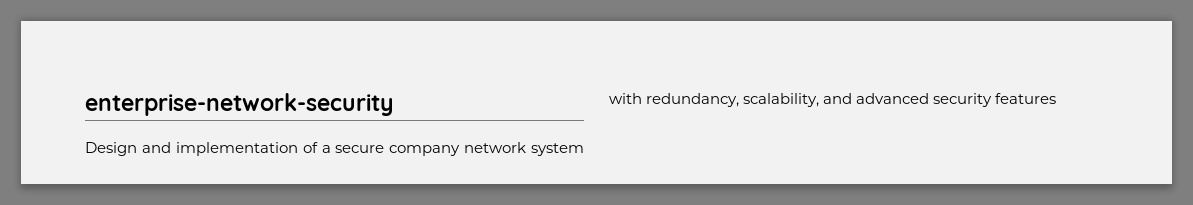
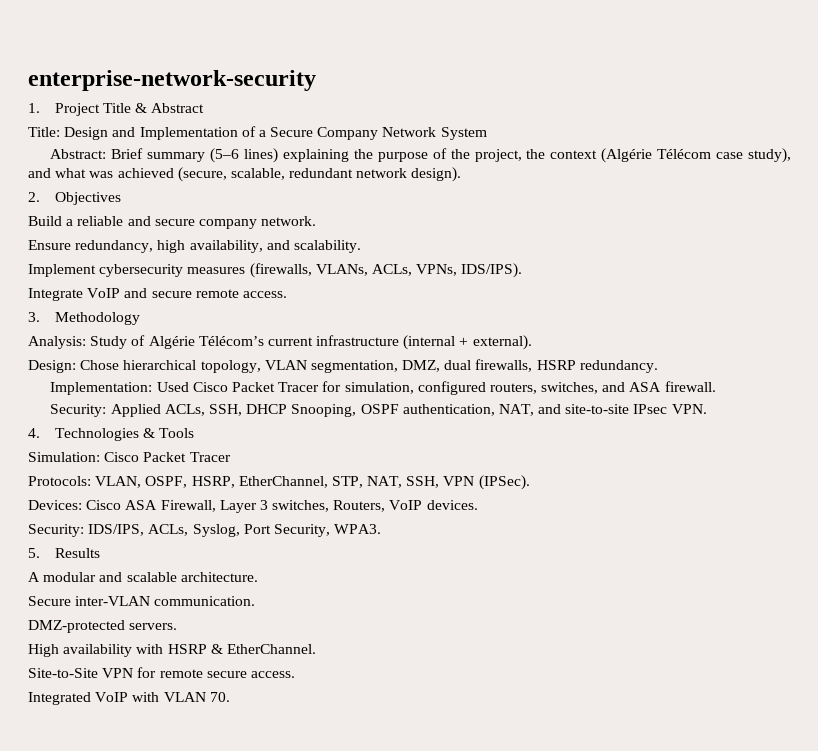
(394, 104) none -> [28,103,205,116] [28,127,60,137] 1. Project Title & Abstract // Title:
[175,142,298,156] implementation -> [139,127,238,140] Implementation
[335,142,584,156] [609,93,1057,107] secure company network system with redundancy, scalability, and advanced security features -> [270,127,487,140] [50,148,791,163] [28,167,462,182] [28,192,121,205] [28,216,317,229] [28,240,361,253] [28,263,523,278] [28,288,287,301] [28,312,140,325] [28,335,532,350] [28,359,658,373] [50,381,716,395] [50,404,707,417] [28,428,194,441] [28,452,231,462] [28,475,530,490] [28,500,478,513] [28,524,382,537] [28,548,100,558] [28,572,258,582] [28,596,256,606] [28,620,178,633] [28,644,316,657] [28,667,295,678] [28,692,230,705] Secure Company Network System // Abstract: Brief summary (5–6 lines) explaining the purpose of the project, the context (Algérie Télécom case study), and what was achieved (secure, scalable, redundant network design). // 2. Objectives // Build a reliable and secure company network. // Ensure redundancy, high availability, and scalability. // Implement cybersecurity measures (firewalls, VLANs, ACLs, VPNs, IDS/IPS). // Integrate VoIP and secure remote access. // 3. Methodology // Analysis: Study of Algérie Télécom’s current infrastructure (internal + external). // Design: Chose hierarchical topology, VLAN segmentation, DMZ, dual firewalls, HSRP redundancy. // Implementation: Used Cisco Packet Tracer for simulation, configured routers, switches, and ASA firewall. // Security: Applied ACLs, SSH, DHCP Snooping, OSPF authentication, NAT, and site-to-site IPsec VPN. // 4. Technologies & Tools // Simulation: Cisco Packet Tracer // Protocols: VLAN, OSPF, HSRP, EtherChannel, STP, NAT, SSH, VPN (IPSec). // Devices: Cisco ASA Firewall, Layer 3 switches, Routers, VoIP devices. // Security: IDS/IPS, ACLs, Syslog, Port Security, WPA3. // 5. Results // A modular and scalable architecture. // Secure inter-VLAN communication. // DMZ-protected servers. // High availability with HSRP & EtherChannel. // Site-to-Site VPN for remote secure access. // Integrated VoIP with VLAN 70.

